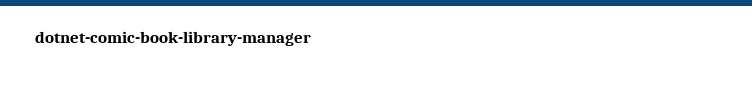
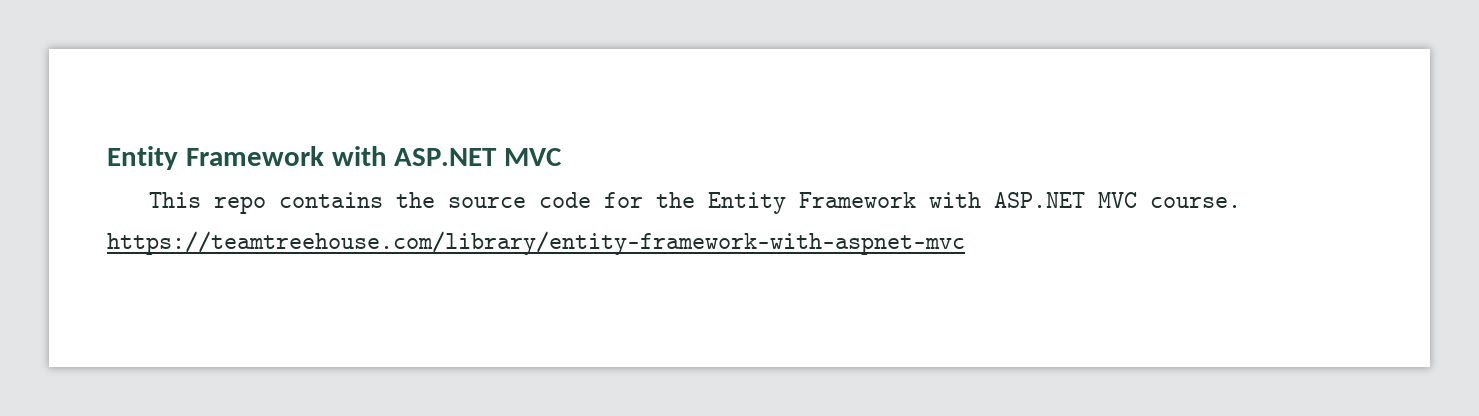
[35,31,311,46] dotnet-comic-book-library-manager -> [107,146,563,170] [148,192,1241,214] [107,231,965,255] Entity Framework with ASP.NET MVC // This repo contains the source code for the Entity Framework with ASP.NET MVC course. // https://teamtreehouse.com/library/entity-framework-with-aspnet-mvc

